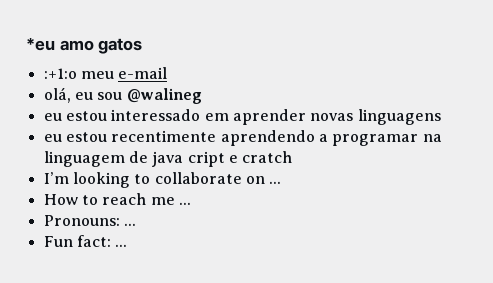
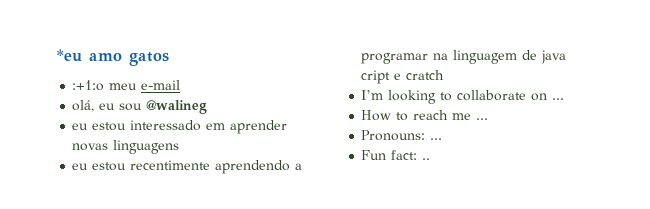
[115,244,128,247] ... -> [422,158,431,160] ..

